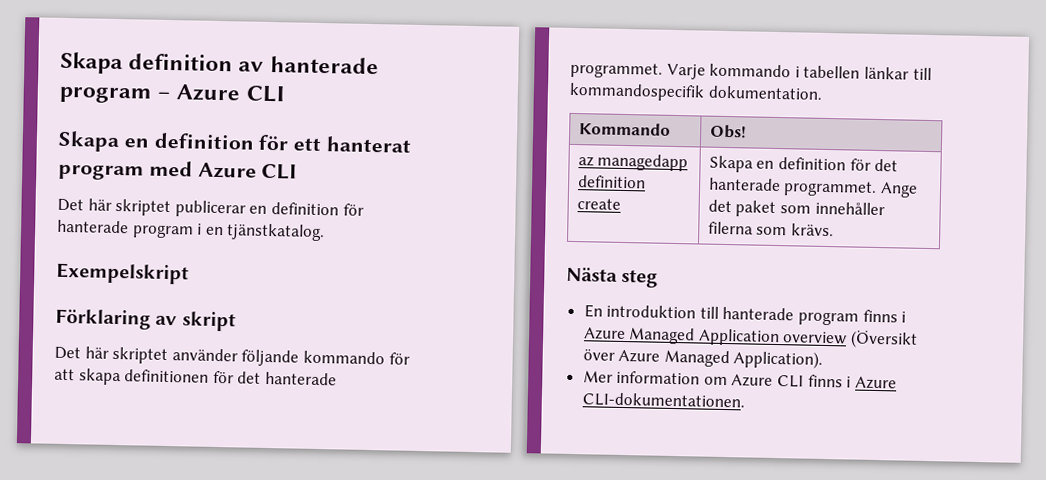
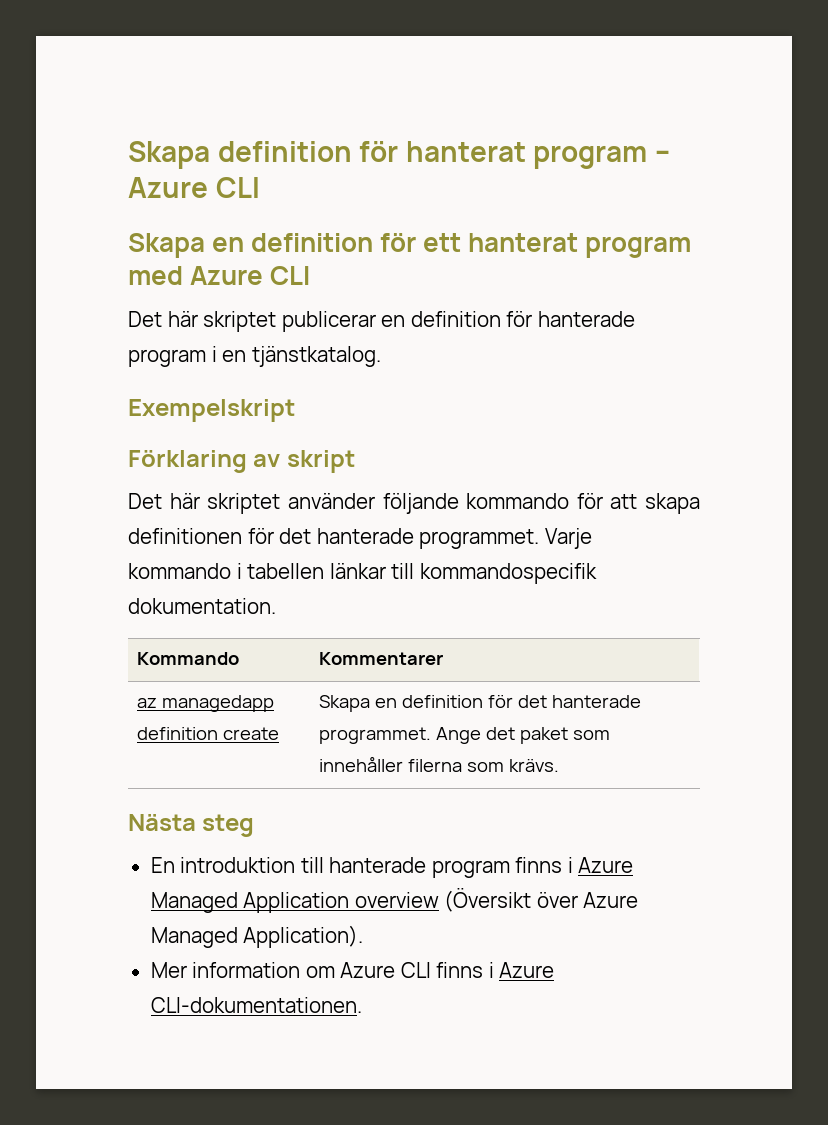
[238,55,379,75] av hanterade -> [359,141,526,162] för hanterat
[709,124,747,139] Obs! -> [318,652,443,665] Kommentarer

